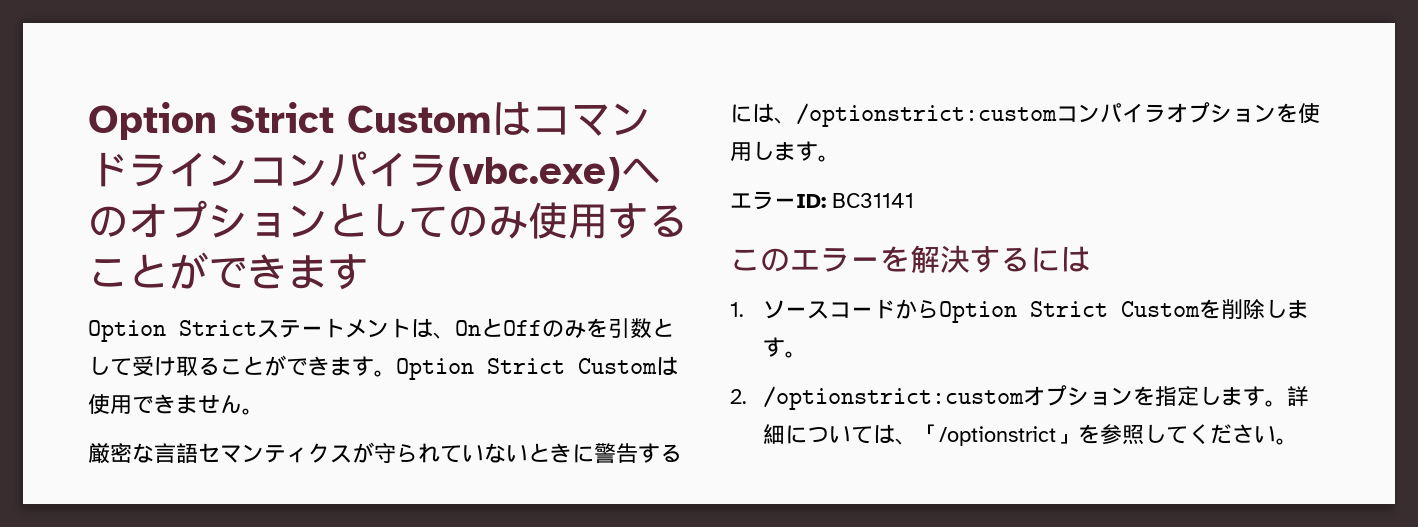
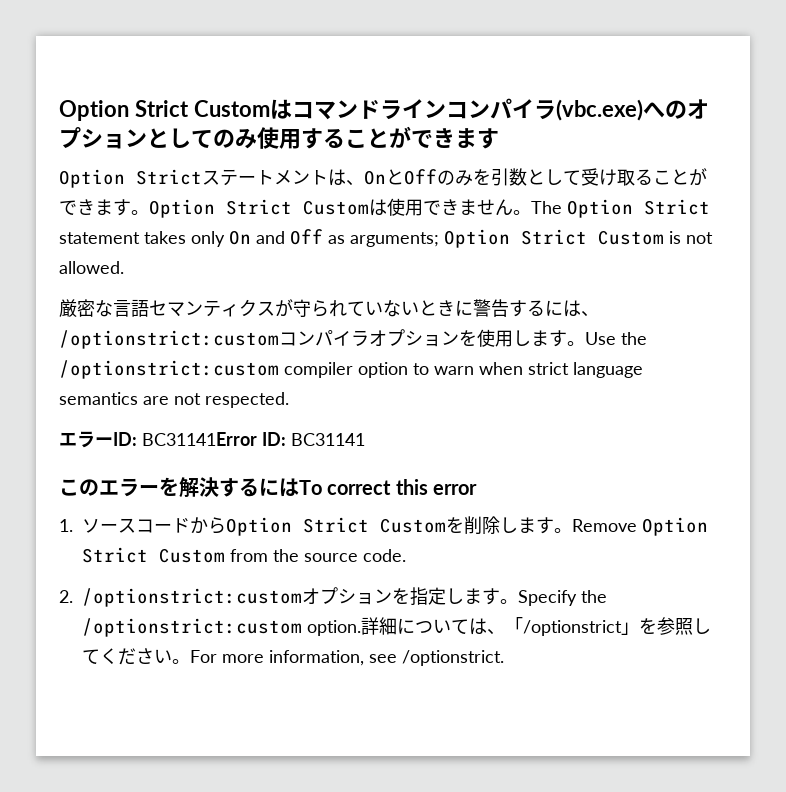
(264, 411) none -> [531,199,710,218] [59,229,713,248] [59,261,124,274] The Option Strict statement takes only On and Off as arguments; Option Strict Custom is not allowed.
(840, 158) none -> [585,332,647,345] [59,360,643,379] [59,392,289,408] Use the /optionstrict:custom compiler option to warn when strict language semantics are not respected.
(826, 201) none -> [142,432,286,446] BC31141Error ID:
(1090, 259) none -> [299,479,478,495] To correct this error
(807, 354) none -> [572,517,709,536] [82,547,407,563] Remove Option Strict Custom from the source code.
(1287, 403) none -> [518,590,608,606] [82,618,362,637] Specify the /optionstrict:custom option.
(1298, 441) none -> [190,650,505,666] For more information, see /optionstrict.

